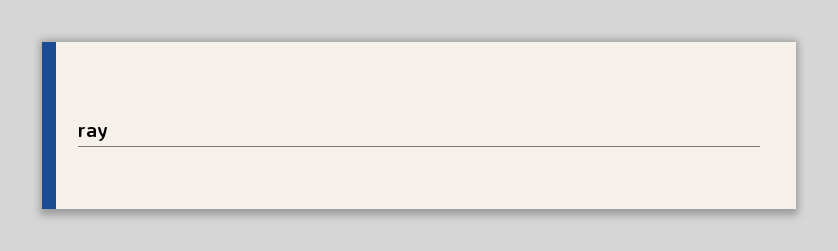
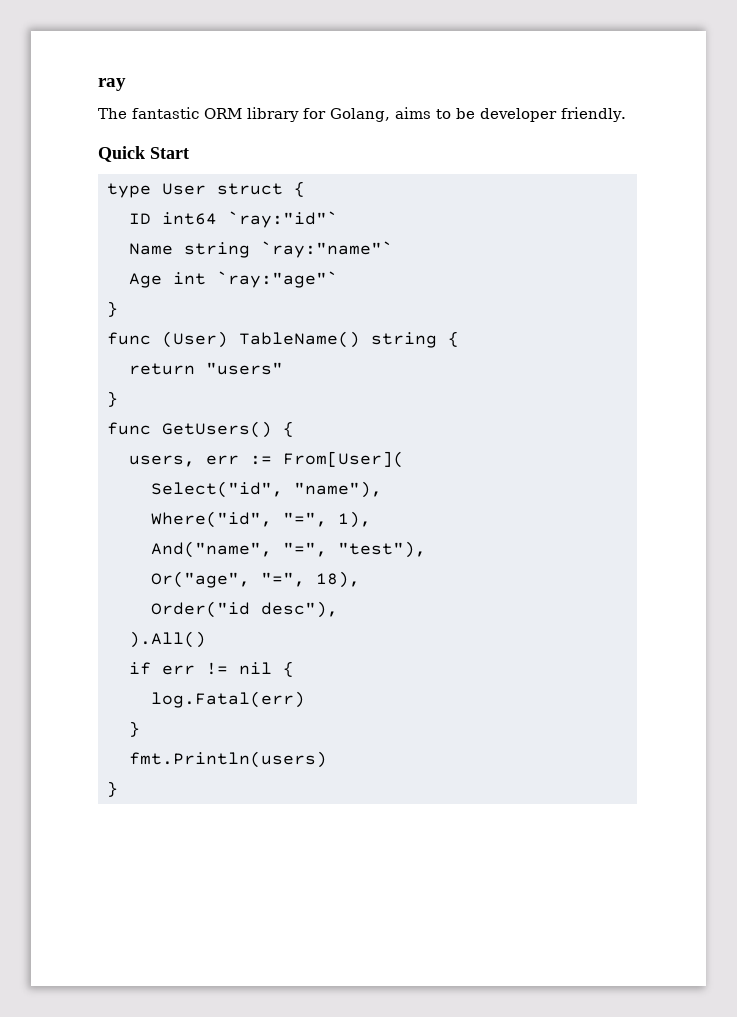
(108, 134) none -> [98,107,626,122] [98,146,189,162] [106,181,305,198] [128,211,338,228] [128,241,393,258] [128,271,338,288] [106,301,118,317] [106,331,459,348] [128,362,283,375] [106,391,118,407] [106,421,294,438] [128,451,404,468] [150,481,382,498] [150,511,371,528] [150,541,426,558] [150,571,360,588] [150,601,338,618] [128,631,206,648] [128,661,294,677] [150,691,305,708] [128,721,140,737] [128,751,327,768] [106,781,118,797] // The fantastic ORM library for Golang, aims to be developer friendly. // Quick Start // type User struct { // ID int64 `ray:"id"` // Name string `ray:"name"` // Age int `ray:"age"` // } // func (User) TableName() string { // return "users" // } // func GetUsers() { // users, err := From[User]( // Select("id", "name"), // Where("id", "=", 1), // And("name", "=", "test"), // Or("age", "=", 18), // Order("id desc"), // ).All() // if err != nil { // log.Fatal(err) // } // fmt.Println(users) // }

